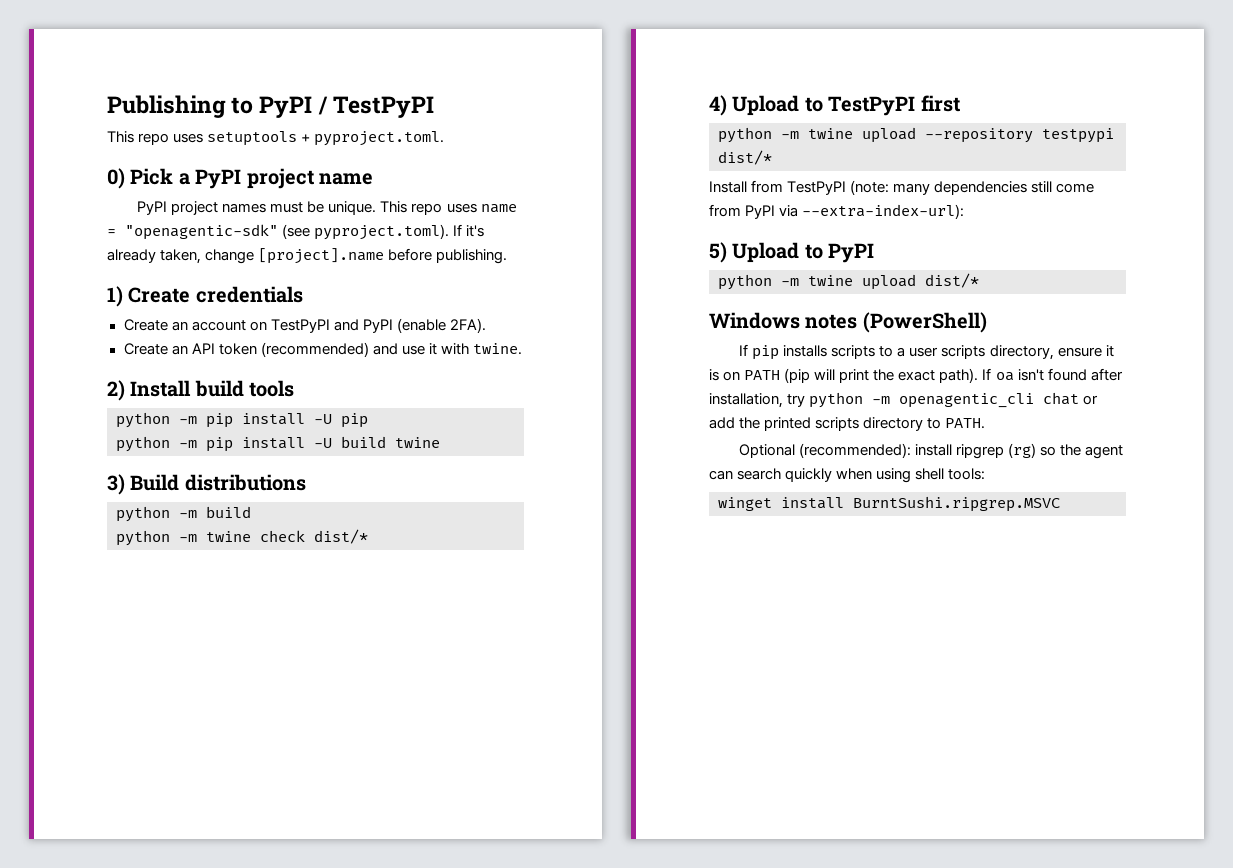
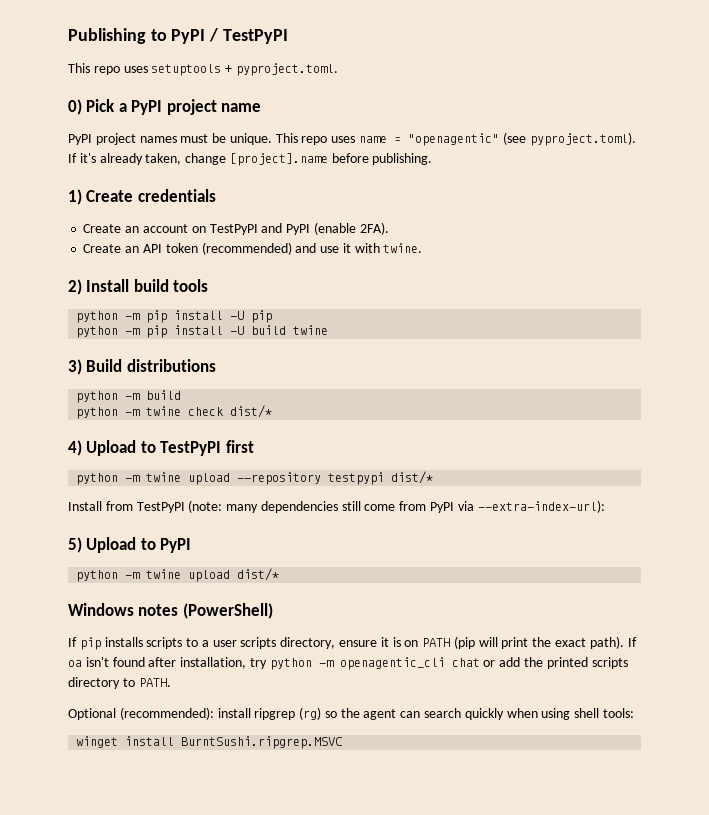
[125,224,278,240] "openagentic-sdk" -> [408,133,500,146] "openagentic"

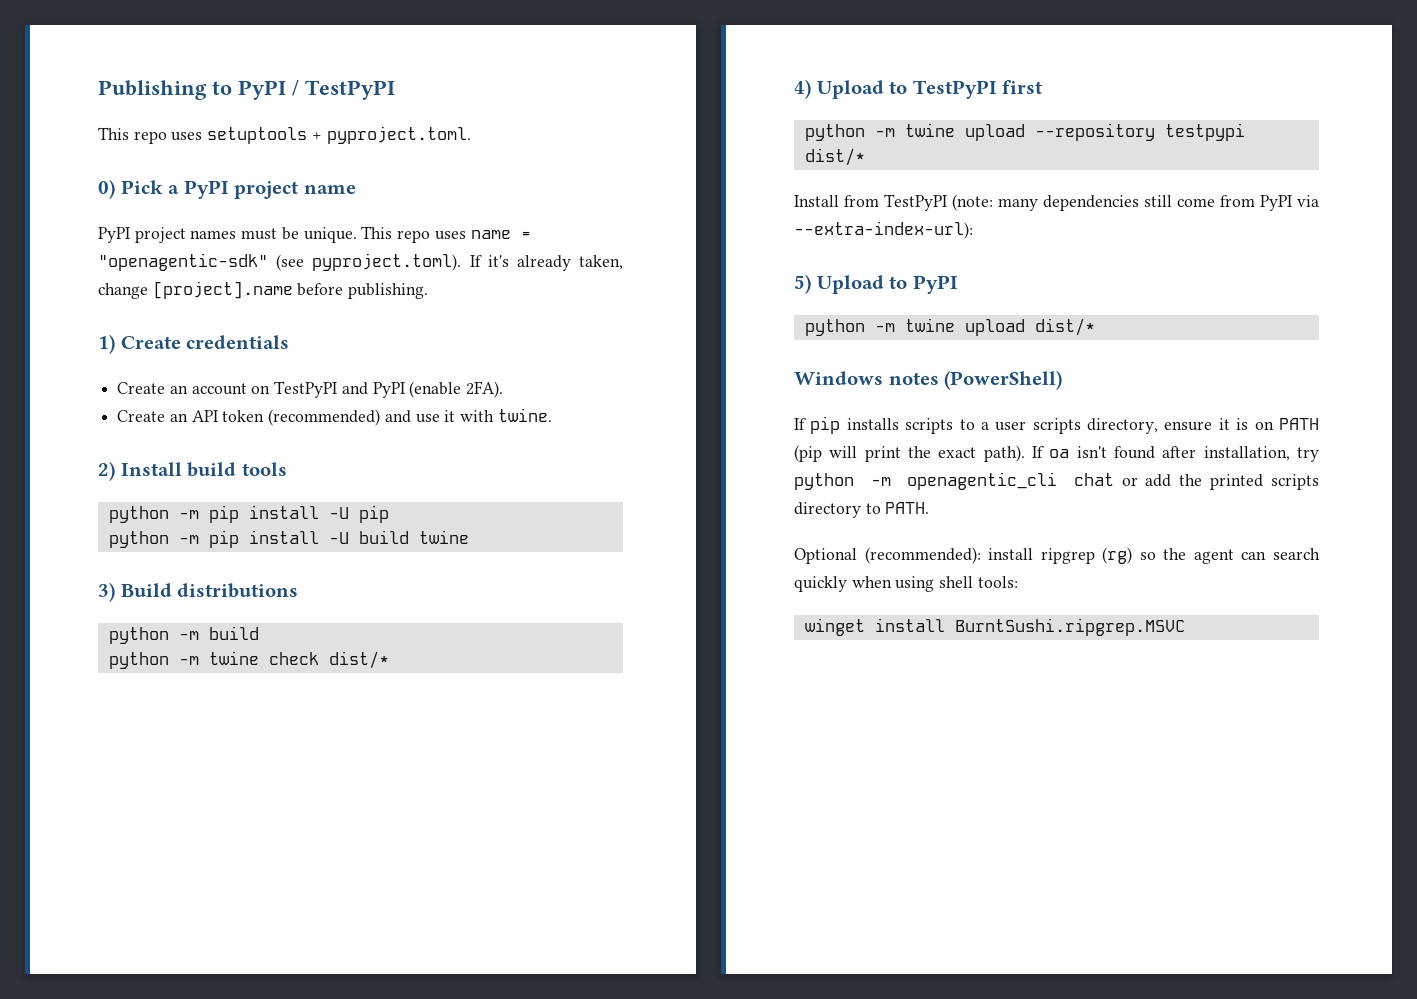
[408,133,500,146] "openagentic" -> [98,253,268,271] "openagentic-sdk"

